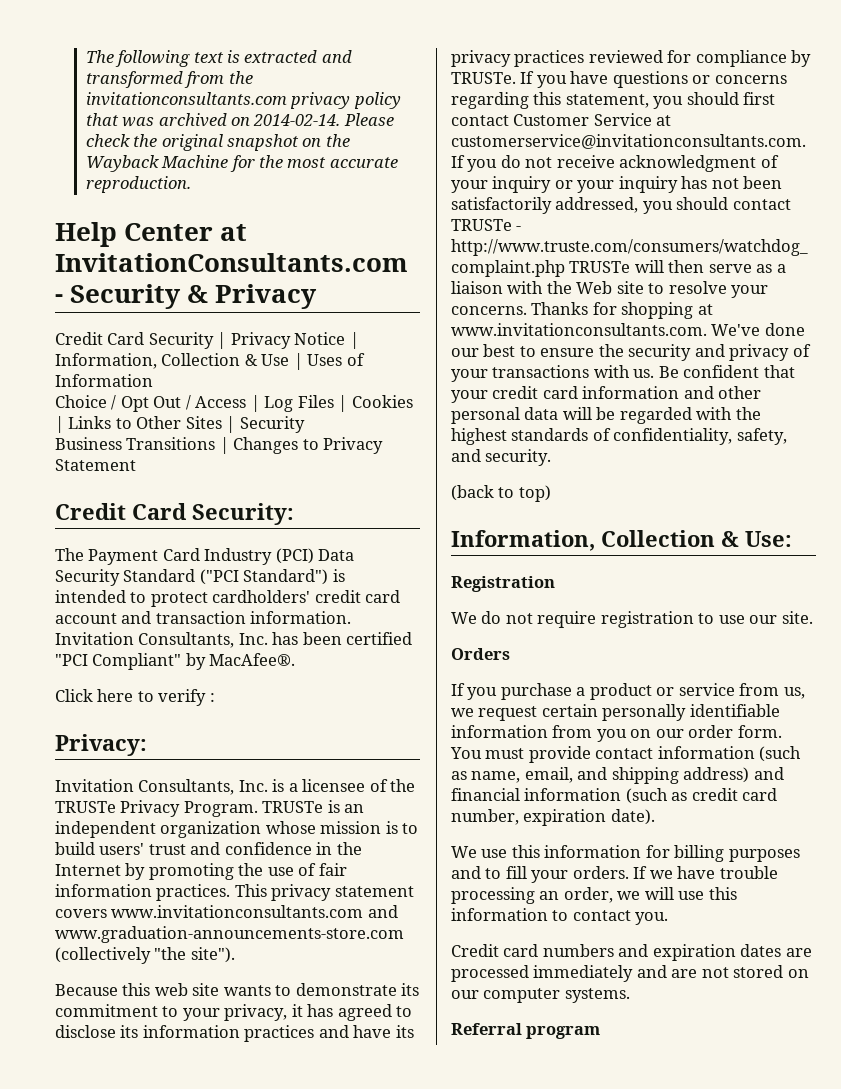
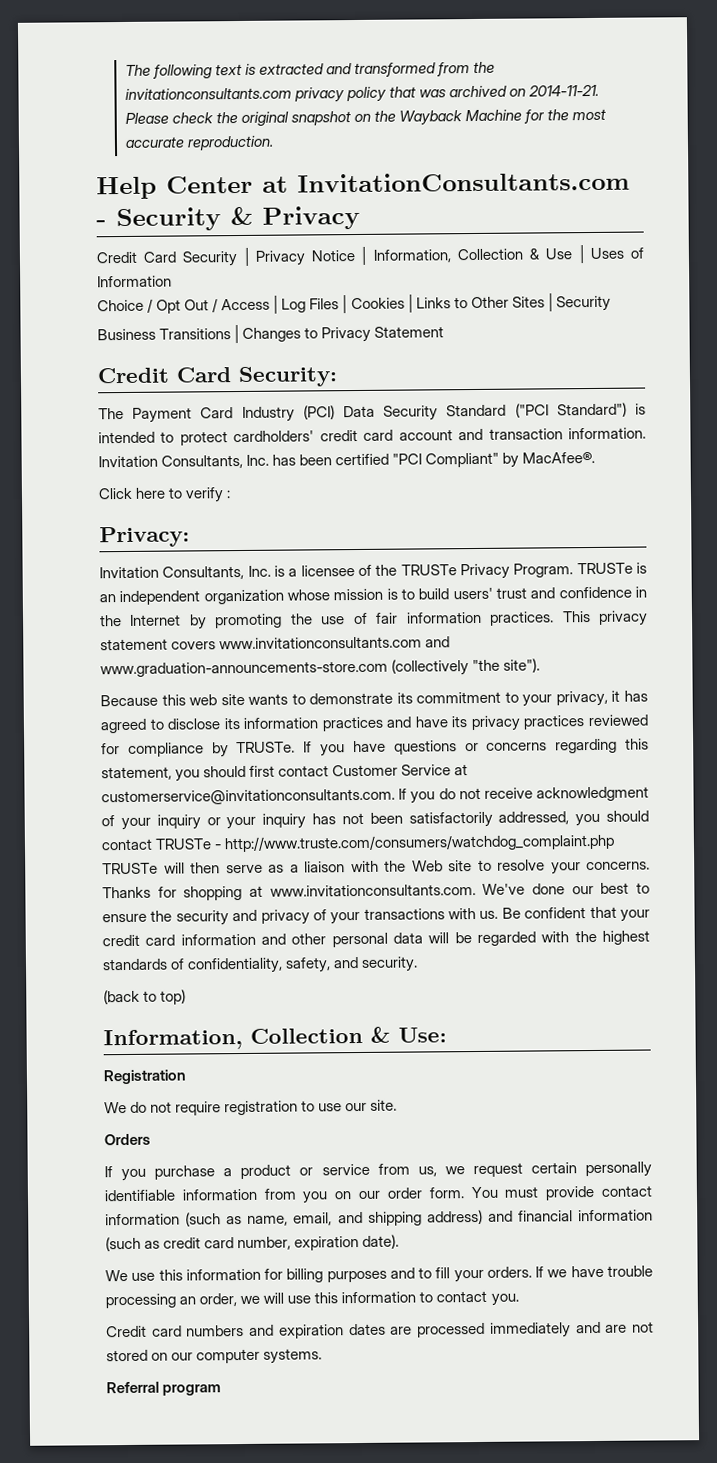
[253,114,341,126] 2014-02-14. -> [527,84,599,97] 2014-11-21.

